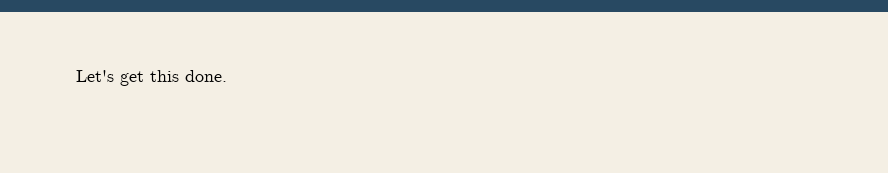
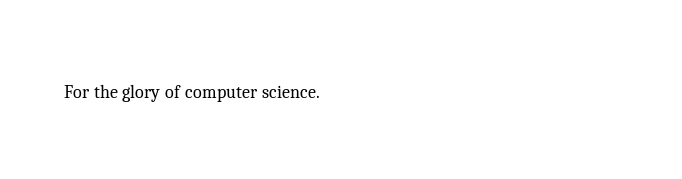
[76,70,227,86] Let's get this done. -> [64,84,320,102] For the glory of computer science.

